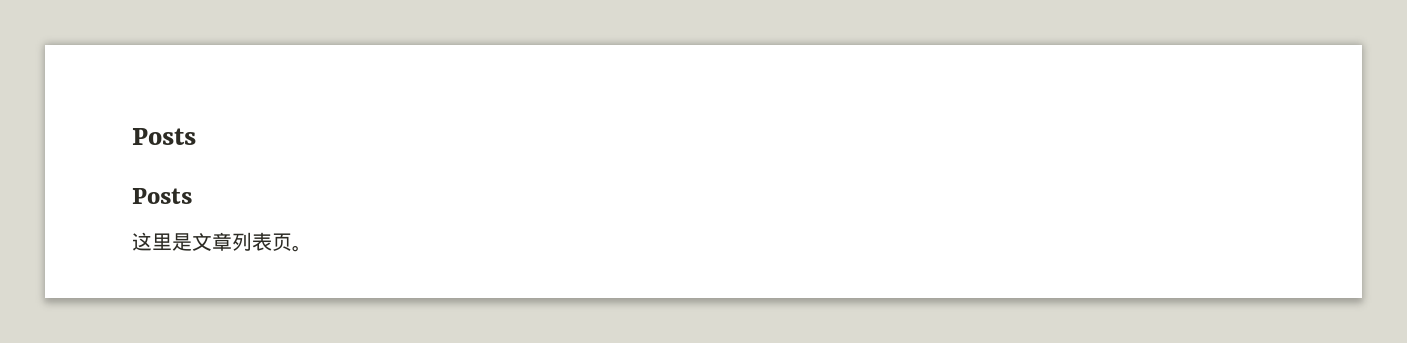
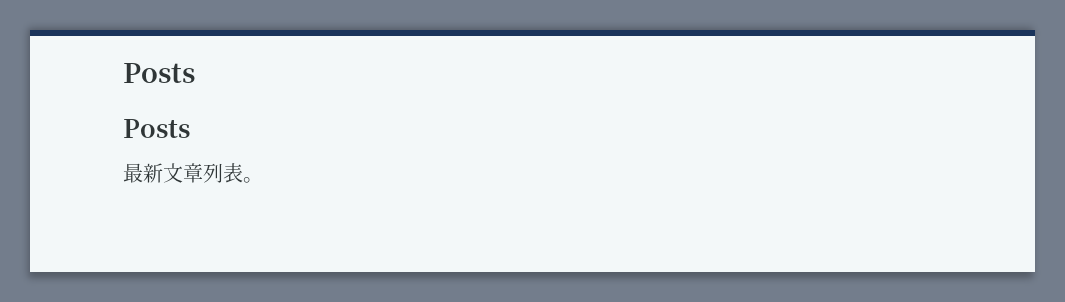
[132,232,192,251] 这里是 -> [123,163,163,183] 最新
[272,233,292,251] 页 -> (243, 173) none

